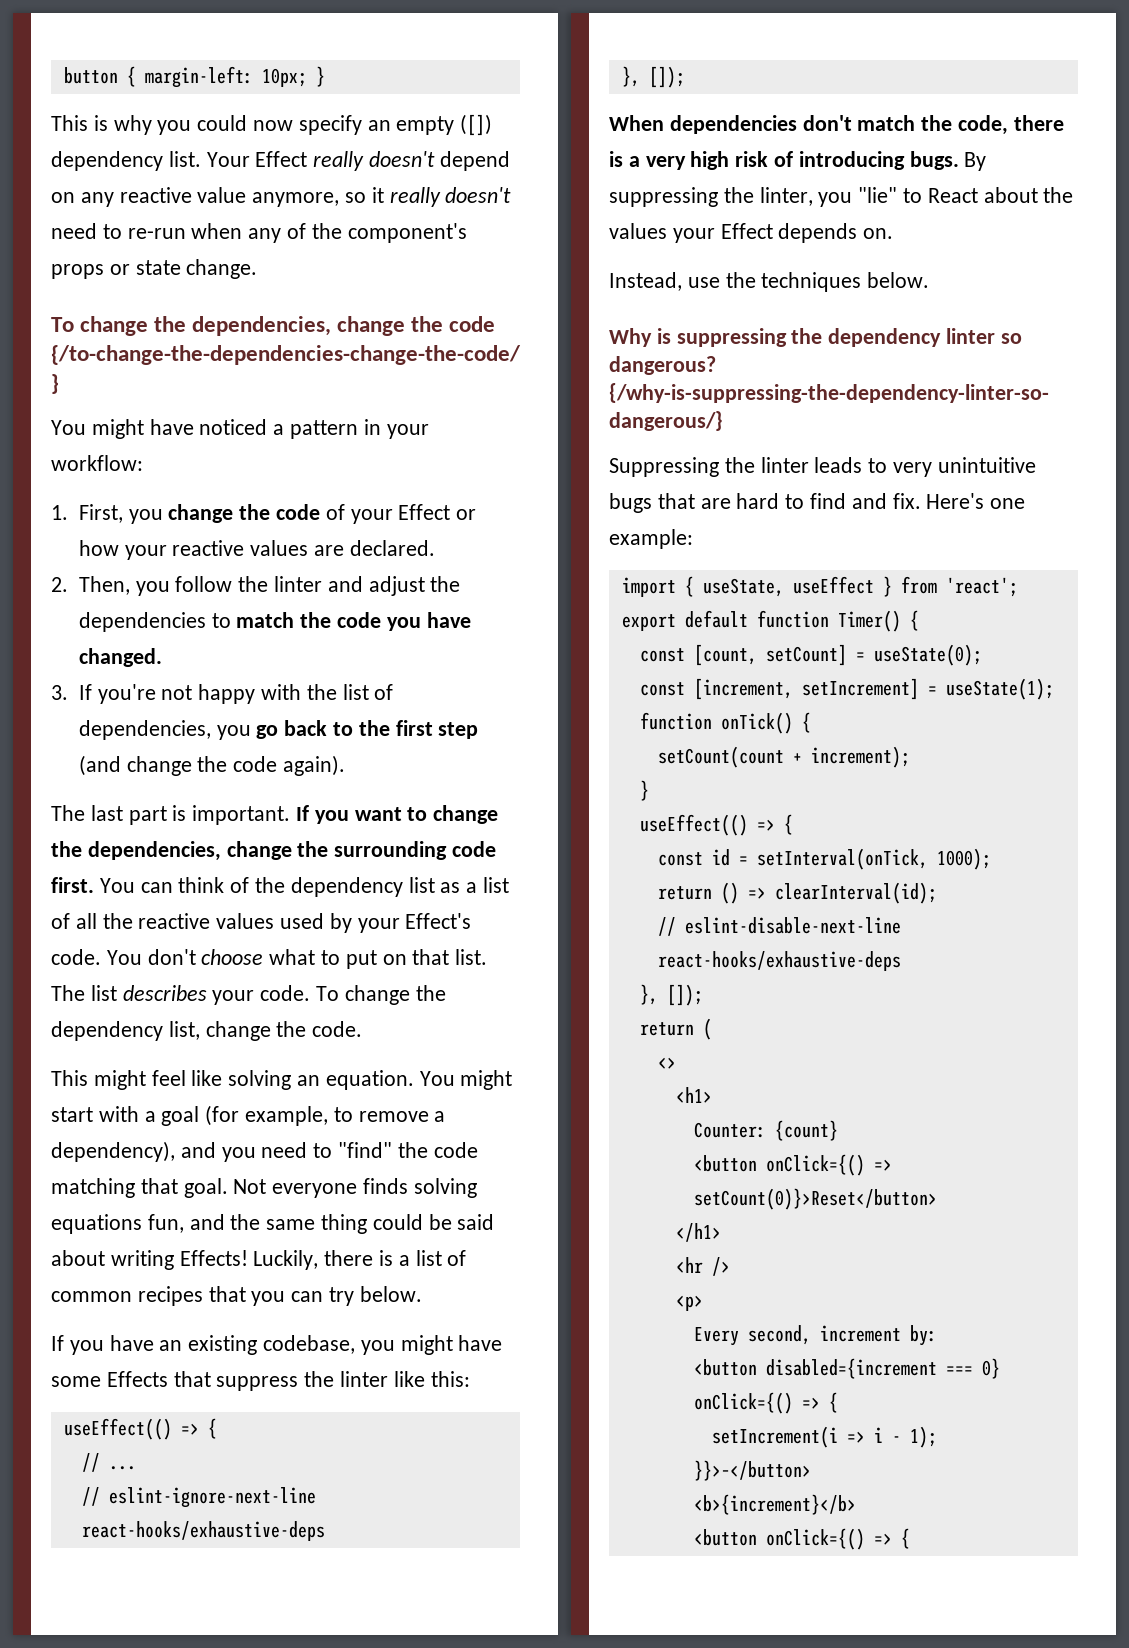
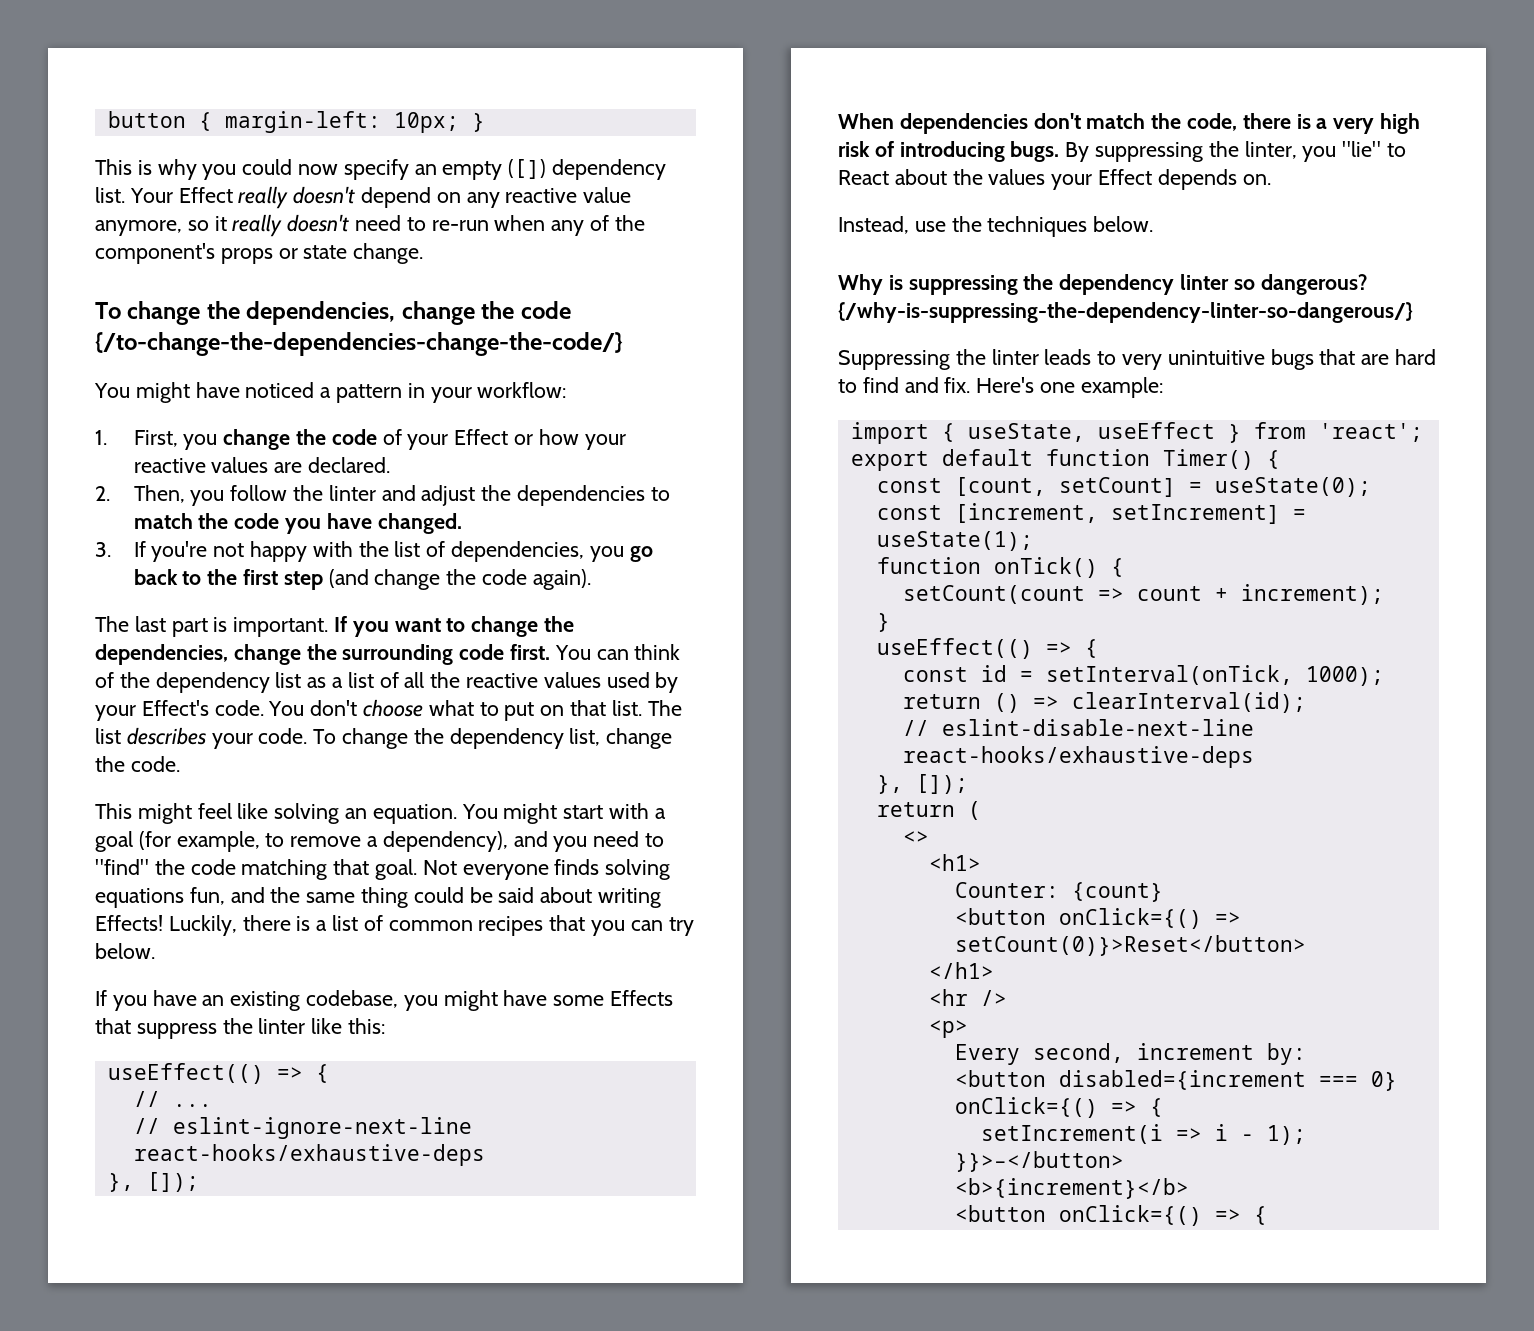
(784, 757) none -> [1097,586,1202,601] => count

